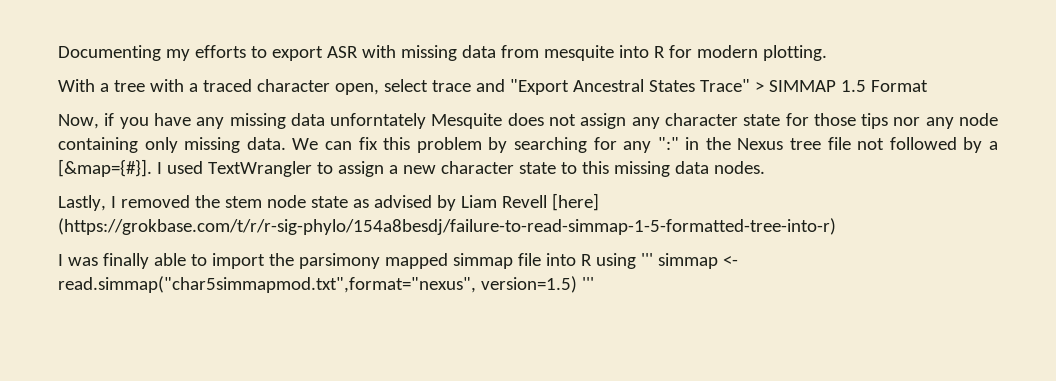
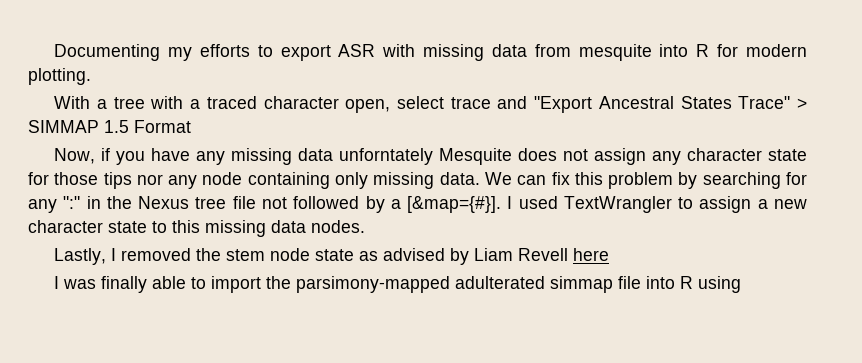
[551,193,599,211] [58,218,836,235] [here] (https://grokbase.com/t/r/r-sig-phylo/154a8besdj/failure-to-read-simmap-1-5-formatted-tree-into-r) -> [573,248,610,261] here
[298,253,448,269] parsimony mapped -> [296,276,546,293] parsimony-mapped adulterated
[640,253,738,269] [58,276,594,293] ''' simmap <- read.simmap("char5simmapmod.txt",format="nexus", version=1.5) ''' -> (742, 284) none

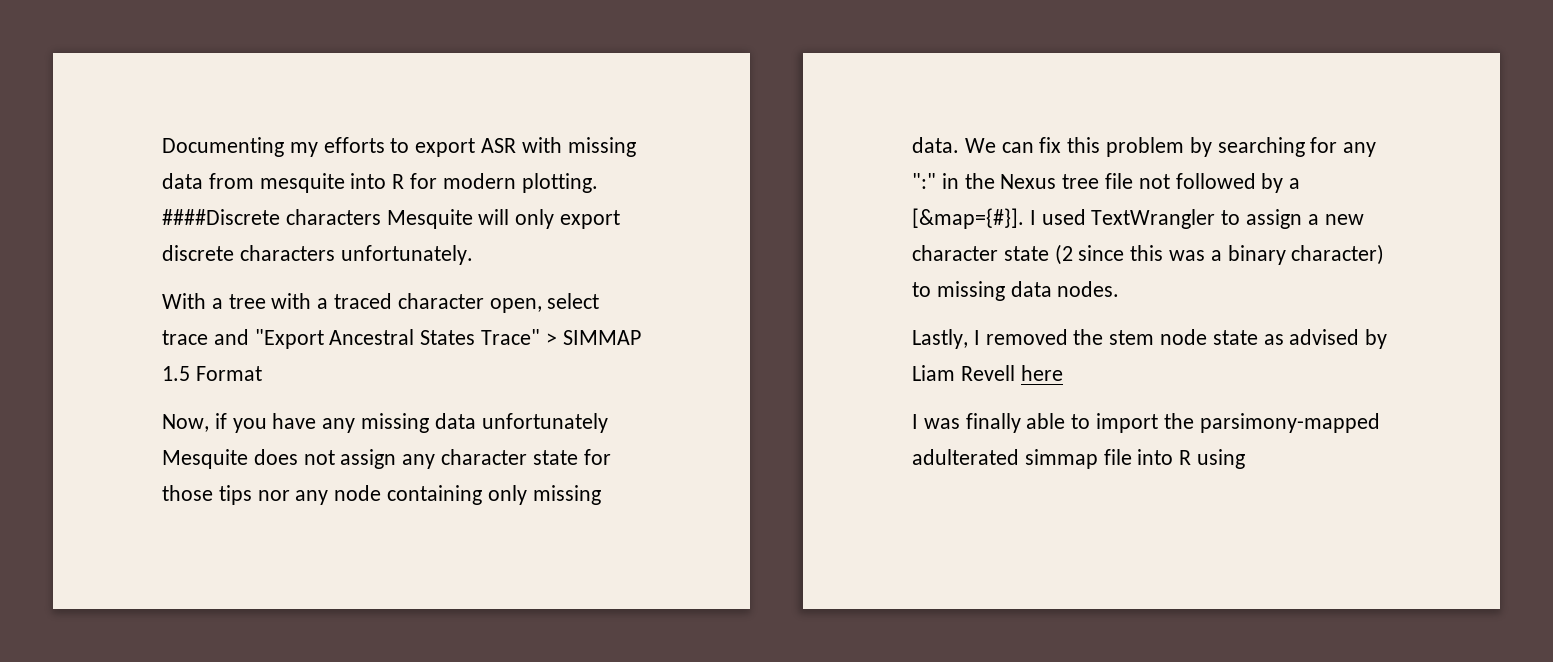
(91, 76) none -> [162,209,621,229] [162,245,473,265] ####Discrete characters Mesquite will only export discrete characters unfortunately.
[339,148,434,165] unforntately -> [481,413,608,433] unfortunately
[152,220,200,233] to this -> [1054,244,1385,265] [912,282,931,297] (2 since this was a binary character) to

